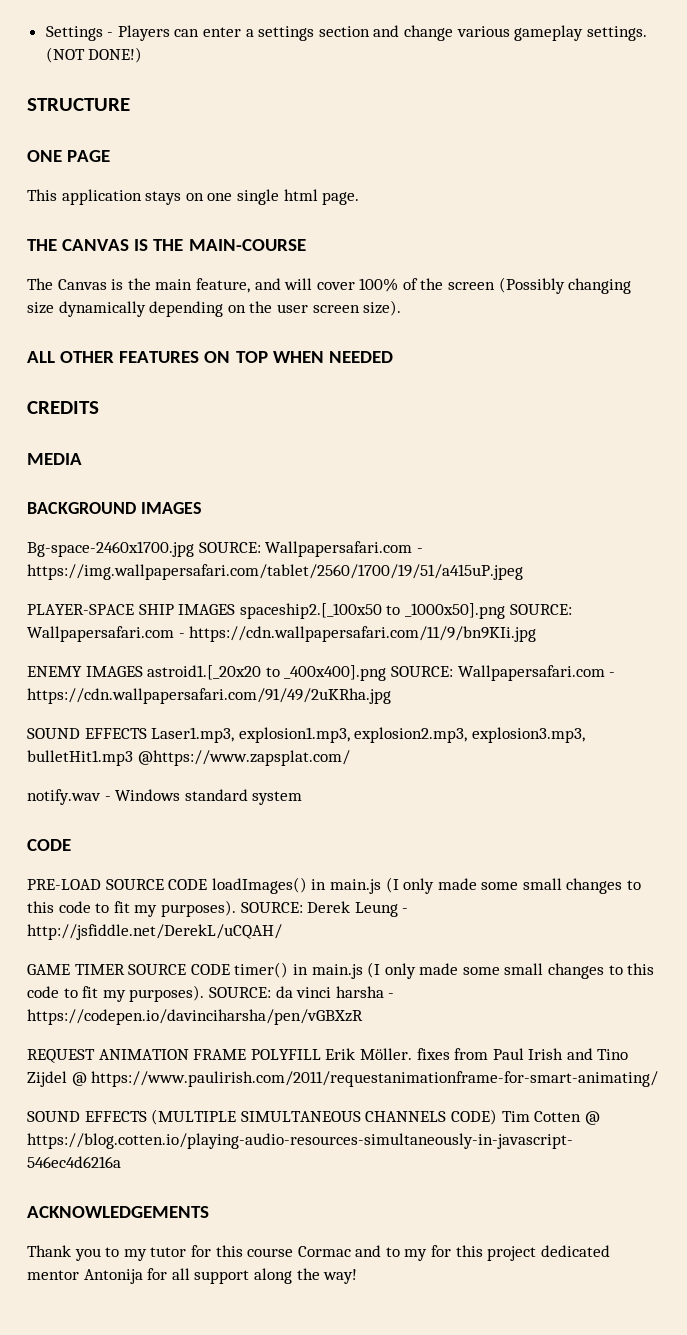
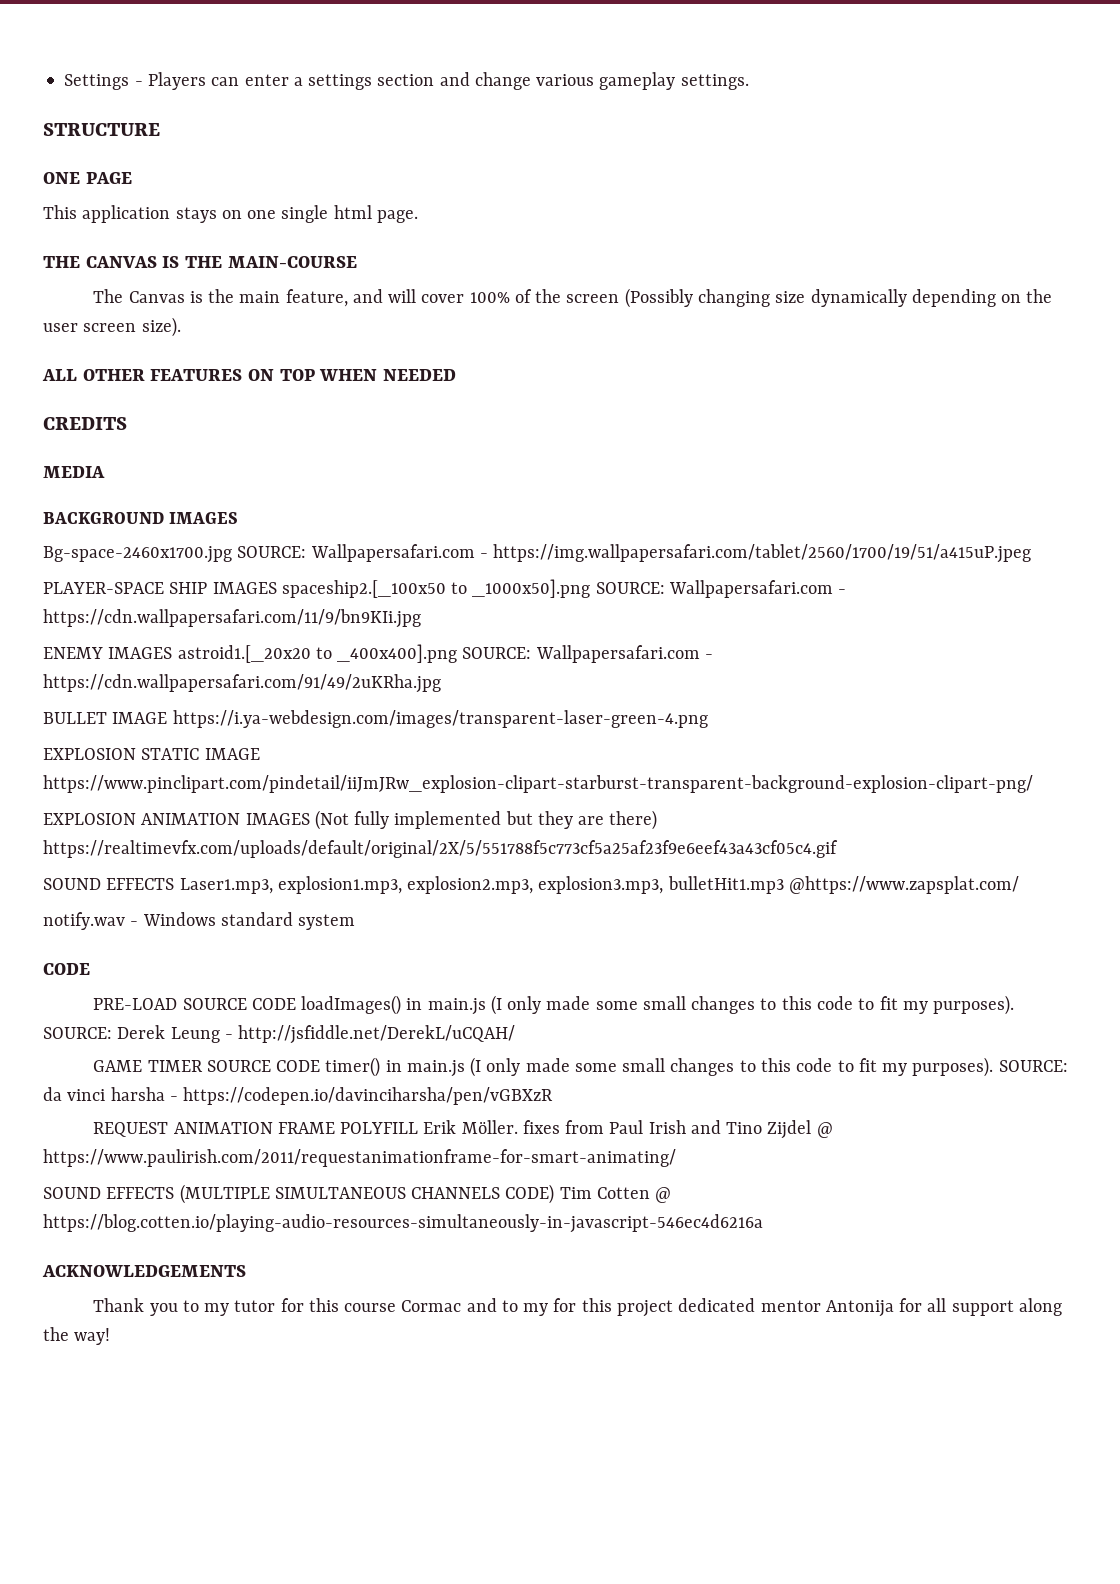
[45,47,143,63] (NOT DONE!) -> (749, 82) none
(391, 696) none -> [43,710,708,728] [43,748,260,760] [43,775,1033,793] [43,810,658,830] [43,840,838,858] // BULLET IMAGE https://i.ya-webdesign.com/images/transparent-laser-green-4.png // EXPLOSION STATIC IMAGE https://www.pinclipart.com/pindetail/iiJmJRw_explosion-clipart-starburst-transparent-background-explosion-clipart-png/ // EXPLOSION ANIMATION IMAGES (Not fully implemented but they are there) https://realtimevfx.com/uploads/default/original/2X/5/551788f5c773cf5a25af23f9e6eef43a43cf05c4.gif

